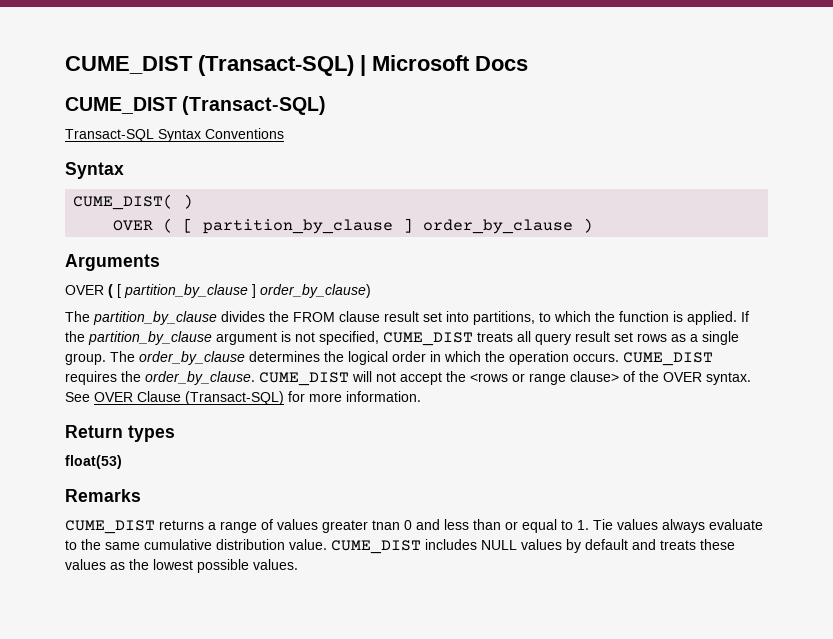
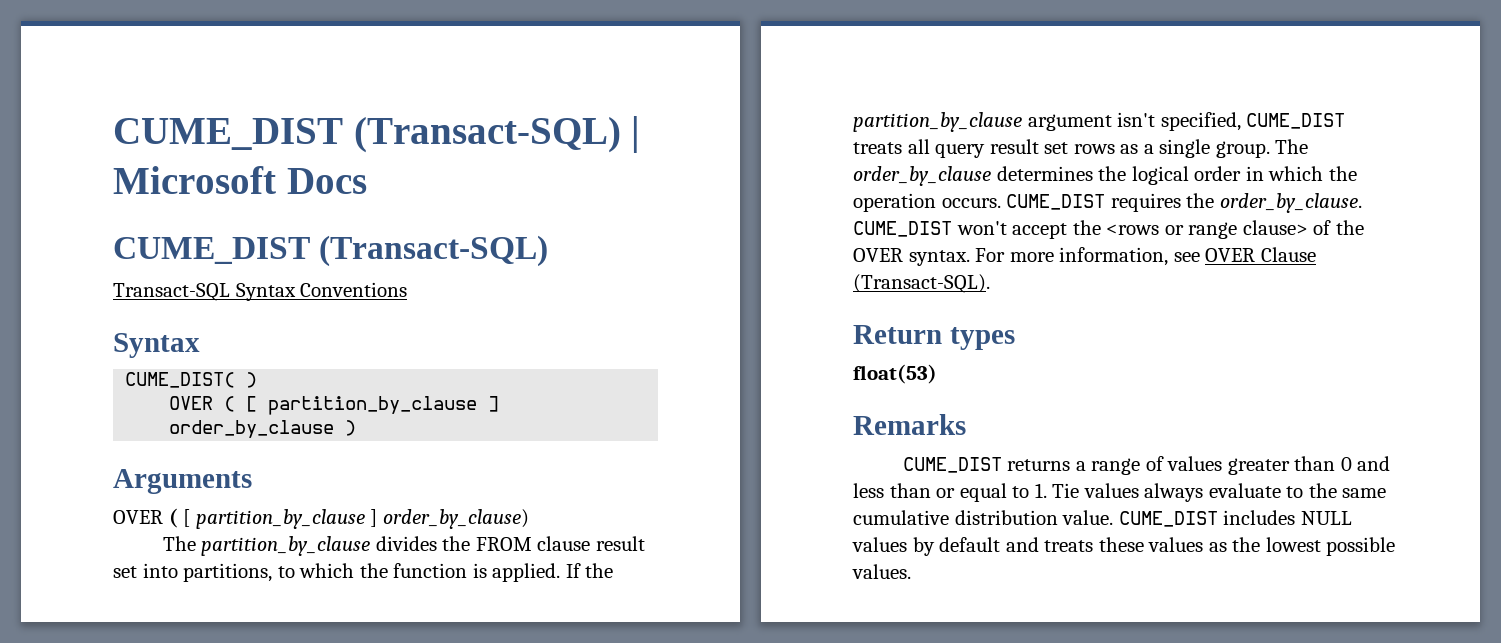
[281,331,315,342] is not -> [1117,112,1156,127] isn't
[352,371,396,382] will not -> [956,221,1007,235] won't
[65,391,421,405] See OVER Clause (Transact-SQL) for more information. -> [975,247,1316,266] [853,274,990,293] For more information, see OVER Clause (Transact-SQL).
[372,520,400,530] tnan -> [1294,456,1336,471] than

